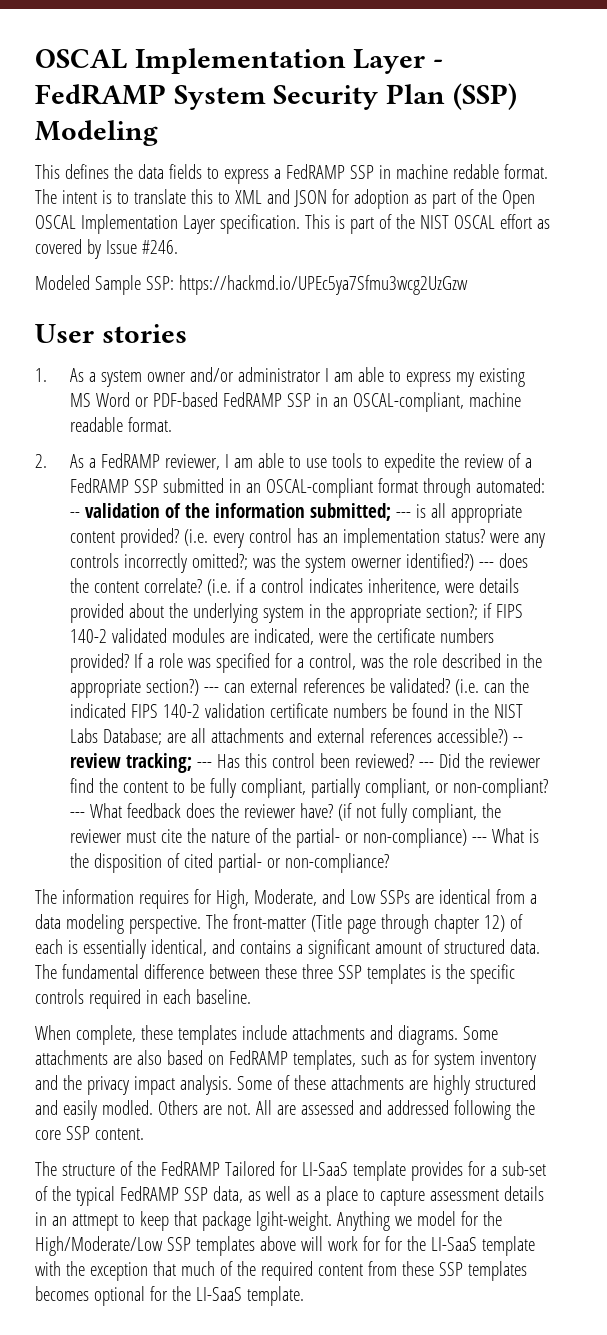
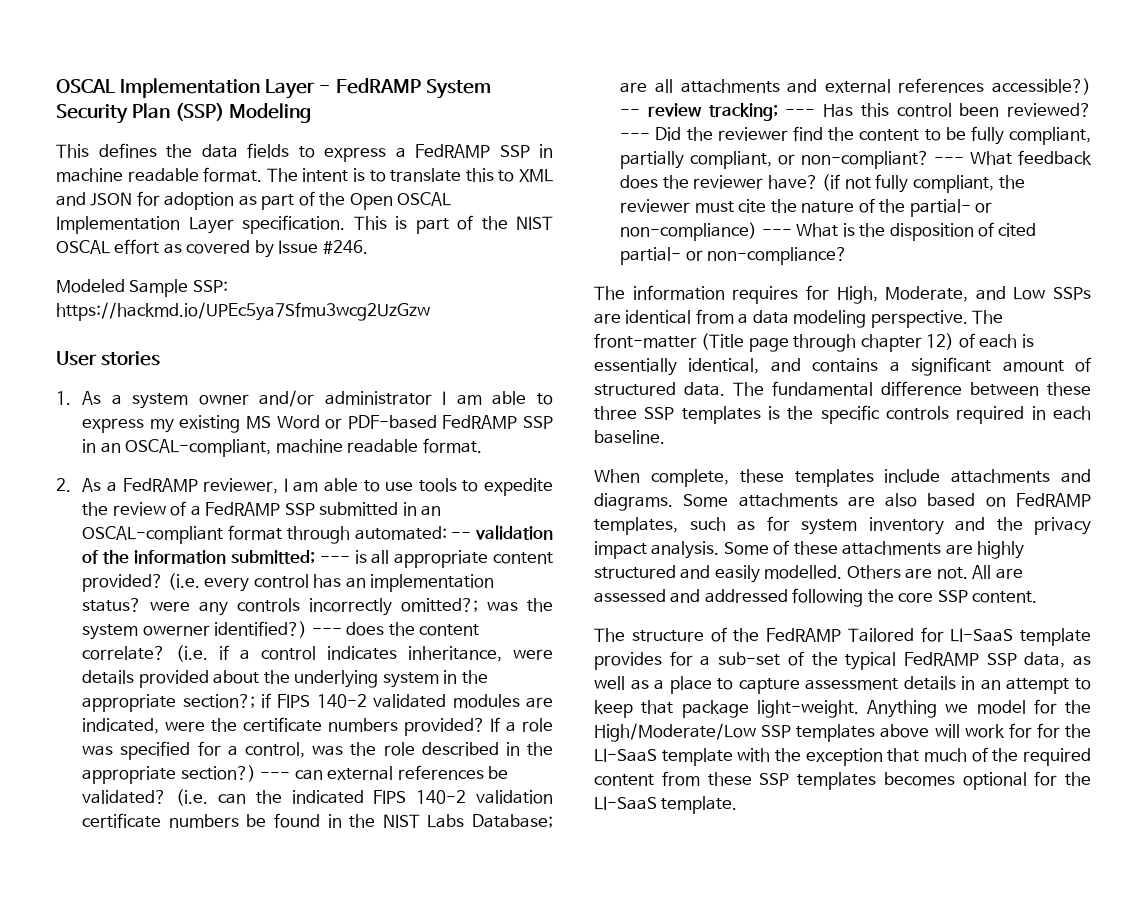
[452,164,499,179] redable -> [127,168,199,182] readable
[368,578,441,595] inheritence, -> [408,646,503,662] inheritance,
[101,1100,153,1115] modled. -> [764,565,843,579] modelled.
[71,1214,118,1231] attmept -> [1006,678,1070,694] attempt
[255,1211,332,1231] lgiht-weight. -> [756,700,859,718] light-weight.

